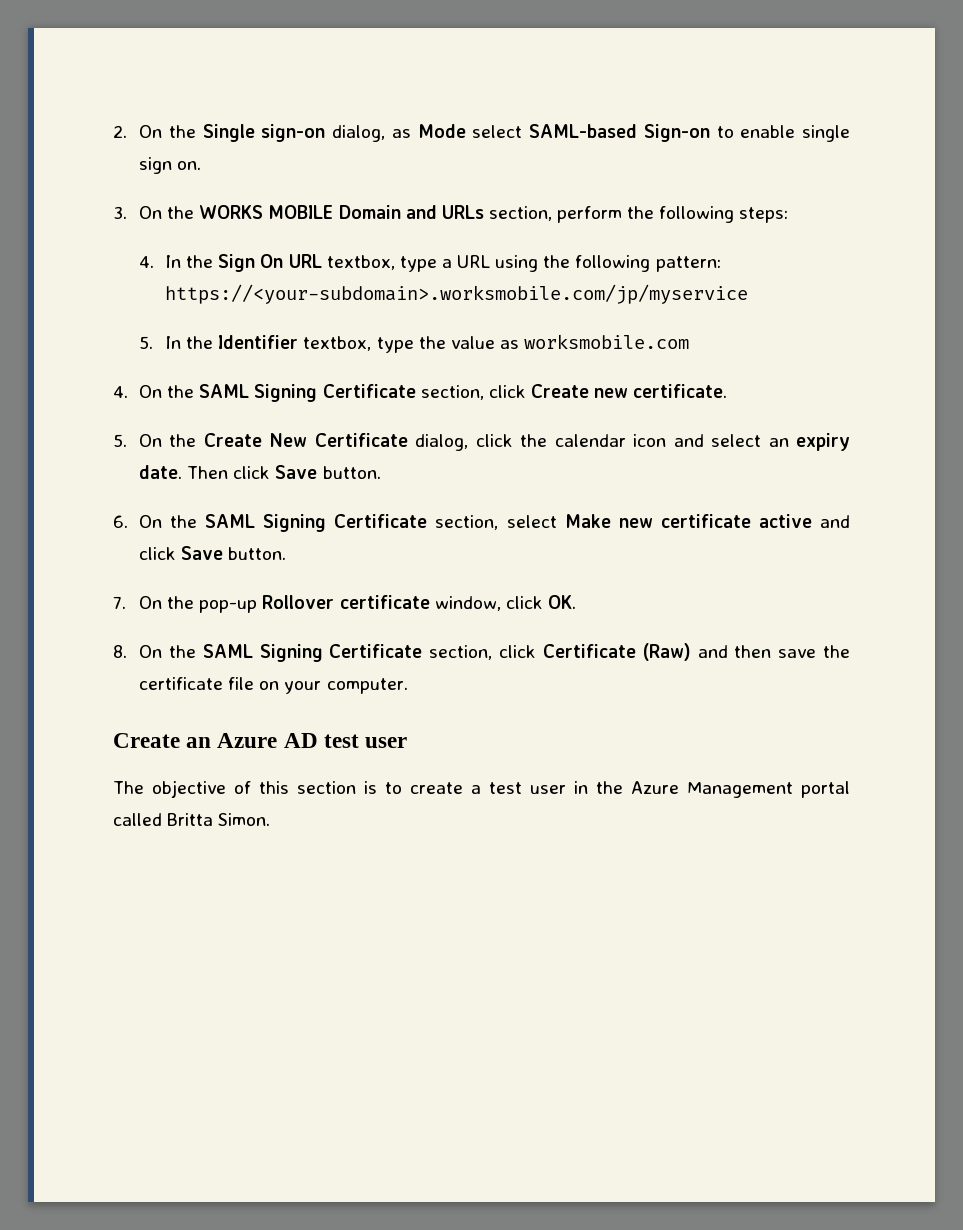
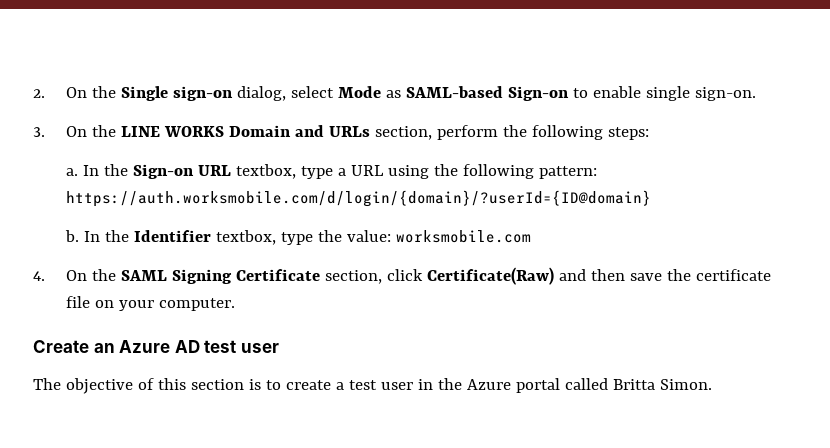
[391,124,523,138] as Mode select -> [290,86,401,98] select Mode as
[139,157,202,174] sign on. -> [694,87,756,101] sign-on.
[199,205,334,219] WORKS MOBILE -> [120,126,224,137] LINE WORKS
[139,254,284,272] 4. In the Sign On -> [65,164,194,179] a. In the Sign-on
[165,284,749,304] [139,336,154,349] https://<your-subdomain>.worksmobile.com/jp/myservice // 5. -> [65,190,651,207] [64,230,79,242] https://auth.worksmobile.com/d/login/{domain}/?userId={ID@domain} // b.
[450,336,519,349] value as -> [346,230,391,242] value:
[530,384,728,398] [113,433,850,451] [139,465,381,479] [113,514,850,532] [139,546,287,560] [113,595,576,613] [113,643,691,662] Create new certificate. // 5. On the Create New Certificate dialog, click the calendar icon and select an expiry date. Then click Save button. // 6. On the SAML Signing Certificate section, select Make new certificate active and click Save button. // 7. On the pop-up Rollover certificate window, click OK. // 8. On the SAML Signing Certificate section, click Certificate (Raw) -> [426,267,554,285] Certificate(Raw)
[687,782,793,798] Management -> (511, 384) none

